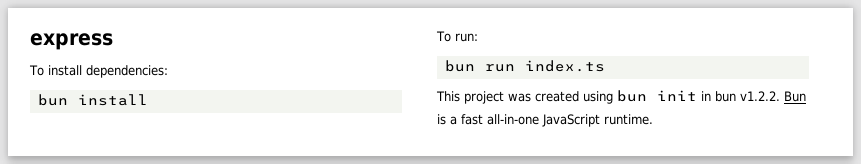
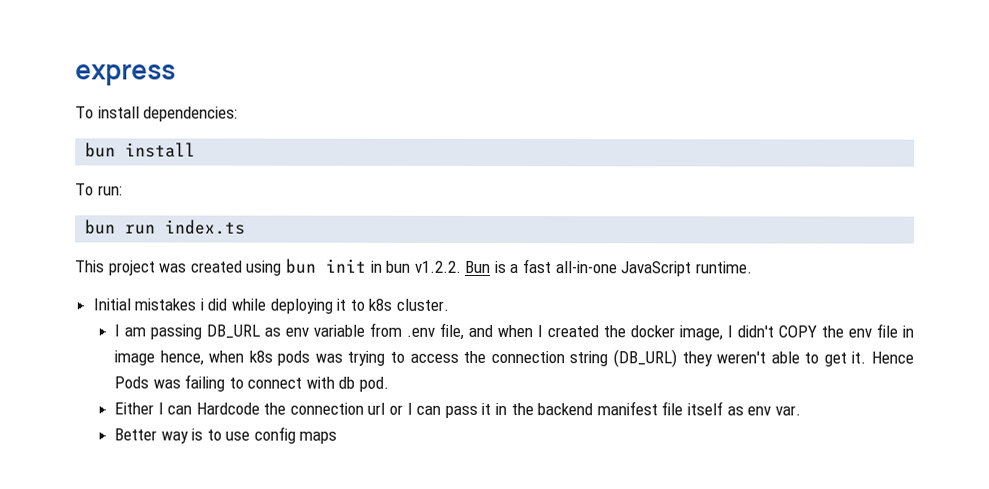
(653, 119) none -> [92,298,450,314] [113,322,914,341] [113,349,914,368] [113,374,390,392] [113,401,801,418] [113,426,338,444] // Initial mistakes i did while deploying it to k8s cluster. // I am passing DB_URL as env variable from .env file, and when I created the docker image, I didn't COPY the env file in image hence, when k8s pods was trying to access the connection string (DB_URL) they weren't able to get it. Hence Pods was failing to connect with db pod. // Either I can Hardcode the connection url or I can pass it in the backend manifest file itself as env var. // Better way is to use config maps

